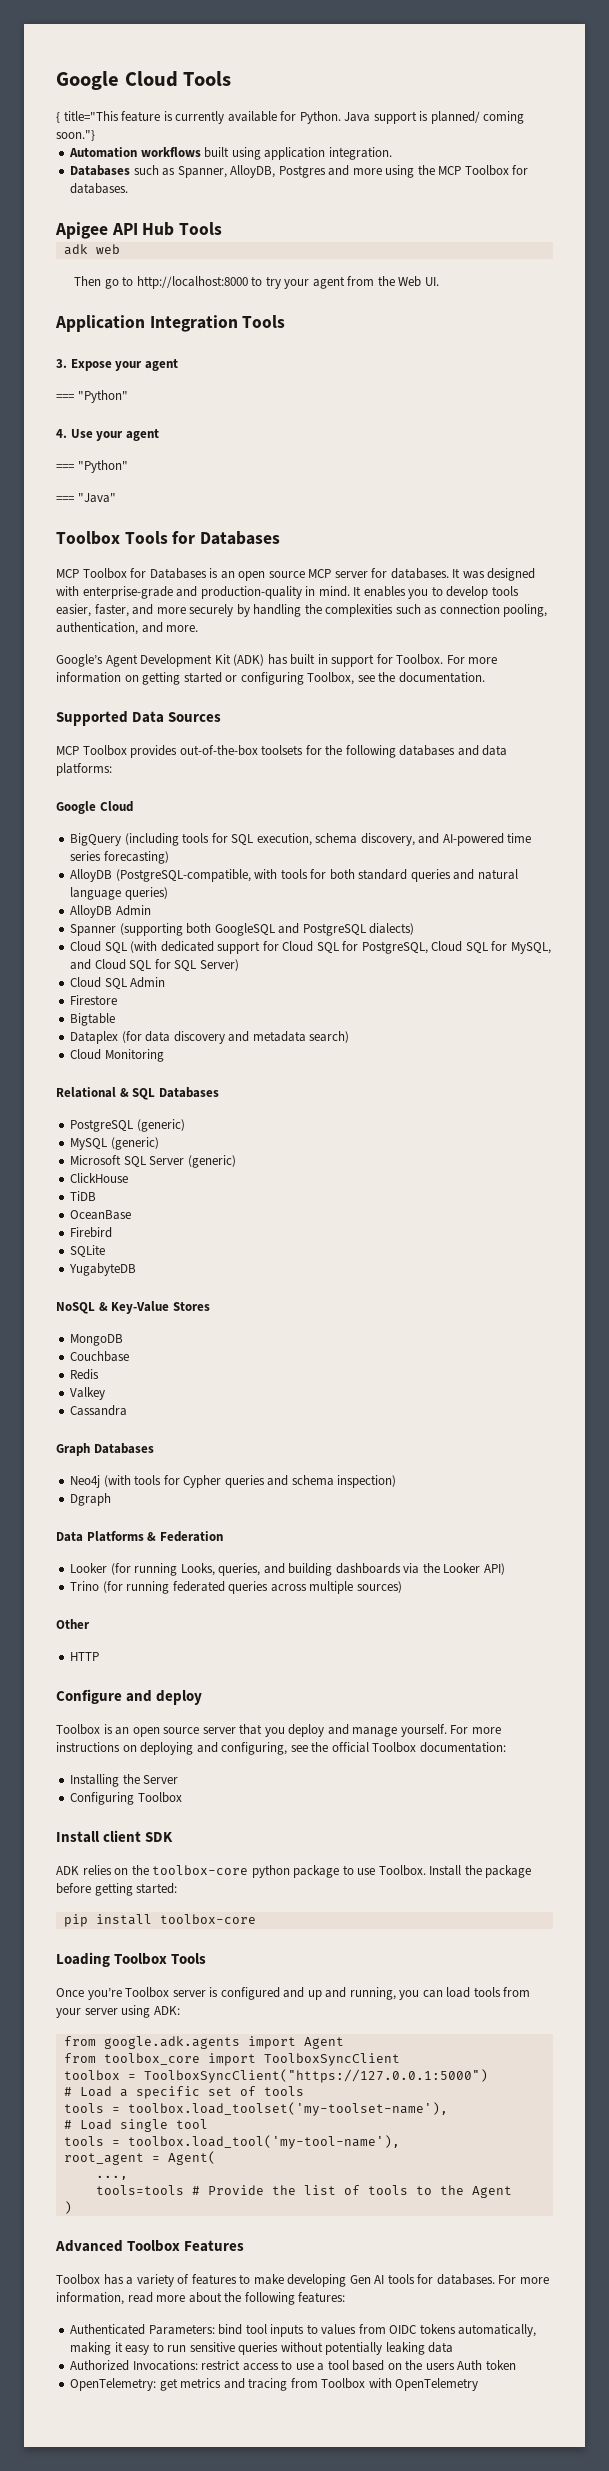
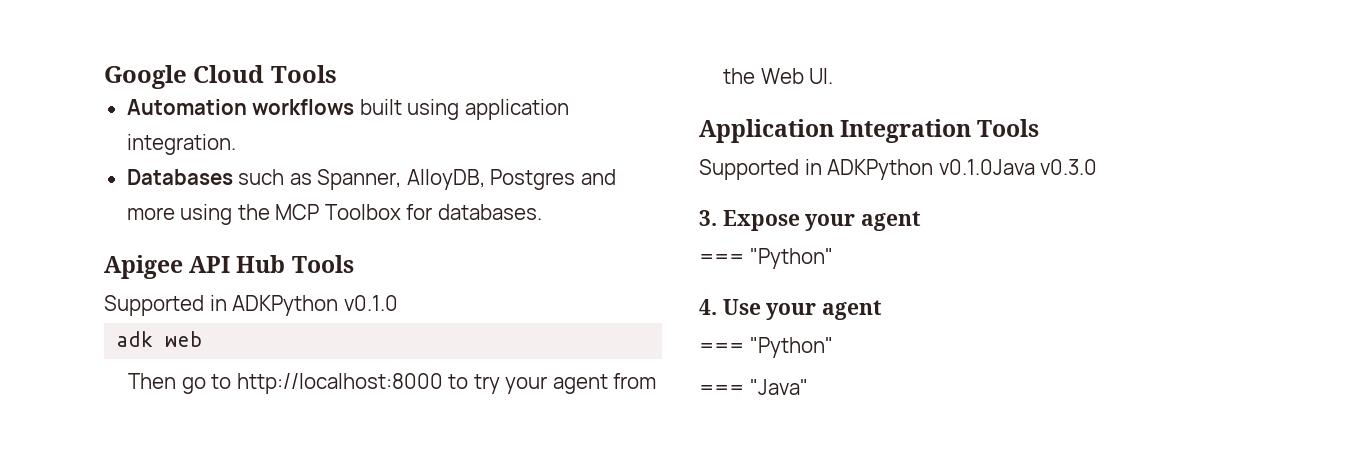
[56,111,525,124] [56,130,95,141] // { title="This feature is currently available for Python. Java support is planned/ coming soon."} -> (337, 74) none
(223, 228) none -> [104,295,398,316] // Supported in ADKPython v0.1.0
(286, 321) none -> [699,159,1098,180] // Supported in ADKPython v0.1.0Java v0.3.0
[56,531,281,545] [56,568,536,581] [56,586,519,599] [56,604,548,617] [56,622,199,635] [56,654,498,667] [56,672,485,685] [56,711,222,726] [56,745,508,758] [56,763,112,776] [56,801,133,814] [70,833,532,846] [70,851,169,864] [70,869,518,882] [70,887,168,900] [70,905,151,918] [70,923,415,936] [70,941,551,954] [70,959,239,971] [70,977,166,989] [70,995,118,1005] [70,1013,116,1026] [70,1031,350,1044] [70,1049,164,1062] [56,1087,219,1100] [70,1119,185,1132] [70,1137,159,1150] [70,1155,236,1168] [70,1173,129,1183] [70,1191,97,1201] [70,1210,132,1220] [70,1227,113,1238] [70,1245,106,1257] [69,1263,137,1276] [56,1301,210,1314] [70,1334,124,1346] [70,1351,130,1362] [70,1369,100,1380] [70,1387,106,1400] [70,1405,128,1416] [56,1443,154,1456] [70,1475,397,1488] [70,1493,112,1506] [56,1531,223,1542] [70,1563,505,1576] [70,1581,402,1594] [56,1619,90,1629] [70,1652,100,1661] [56,1689,203,1705] [56,1724,501,1737] [56,1742,506,1755] [70,1774,179,1787] [70,1792,182,1805] [56,1830,174,1843] [56,1865,532,1878] [56,1883,178,1896] [63,1914,256,1927] [56,1952,207,1967] [56,1987,531,2000] [56,2005,180,2018] [63,2036,344,2049] [63,2053,400,2066] [63,2069,488,2083] [63,2086,304,2099] [63,2102,448,2116] [63,2119,208,2132] [63,2135,400,2149] [63,2151,216,2165] [95,2175,128,2180] [95,2185,512,2198] [63,2201,72,2214] [55,2240,245,2252] [56,2274,549,2287] [56,2292,346,2305] [70,2324,537,2337] [70,2342,454,2355] [70,2360,516,2371] [70,2378,479,2391] // Toolbox Tools for Databases // MCP Toolbox for Databases is an open source MCP server for databases. It was designed with enterprise-grade and production-quality in mind. It enables you to develop tools easier, faster, and more securely by handling the complexities such as connection pooling, authentication, and more. // Google’s Agent Development Kit (ADK) has built in support for Toolbox. For more information on getting started or configuring Toolbox, see the documentation. // Supported Data Sources // MCP Toolbox provides out-of-the-box toolsets for the following databases and data platforms: // Google Cloud // BigQuery (including tools for SQL execution, schema discovery, and AI-powered time series forecasting) // AlloyDB (PostgreSQL-compatible, with tools for both standard queries and natural language queries) // AlloyDB Admin // Spanner (supporting both GoogleSQL and PostgreSQL dialects) // Cloud SQL (with dedicated support for Cloud SQL for PostgreSQL, Cloud SQL for MySQL, and Cloud SQL for SQL Server) // Cloud SQL Admin // Firestore // Bigtable // Dataplex (for data discovery and metadata search) // Cloud Monitoring // Relational & SQL Databases // PostgreSQL (generic) // MySQL (generic) // Microsoft SQL Server (generic) // ClickHouse // TiDB // OceanBase // Firebird // SQLite // YugabyteDB // NoSQL & Key-Value Stores // MongoDB // Couchbase // Redis // Valkey // Cassandra // Graph Databases // Neo4j (with tools for Cypher queries and schema inspection) // Dgraph // Data Platforms & Federation // Looker (for running Looks, queries, and building dashboards via the Looker API) // Trino (for running federated queries across multiple sources) // Other // HTTP // Configure and deploy // Toolbox is an open source server that you deploy and manage yourself. For more instructions on deploying and configuring, see the official Toolbox documentation: // Installing the Server // Configuring Toolbox // Install client SDK // ADK relies on the toolbox-core python package to use Toolbox. Install the package before getting started: // pip install toolbox-core // Loading Toolbox Tools // Once you’re Toolbox server is configured and up and running, you can load tools from your server using ADK: // from google.adk.agents import Agent // from toolbox_core import ToolboxSyncClient // toolbox = ToolboxSyncClient("https://127.0.0.1:5000") // # Load a specific set of tools // tools = toolbox.load_toolset('my-toolset-name'), // # Load single tool // tools = toolbox.load_tool('my-tool-name'), // root_agent = Agent( // ..., // tools=tools # Provide the list of tools to the Agent // ) // Advanced Toolbox Features // Toolbox has a variety of features to make developing Gen AI tools for databases. For more information, read more about the following features: // Authenticated Parameters: bind tool inputs to values from OIDC tokens automatically, making it easy to run sensitive queries without potentially leaking data // Authorized Invocations: restrict access to use a tool based on the users Auth token // OpenTelemetry: get metrics and tracing from Toolbox with OpenTelemetry -> (808, 387) none

